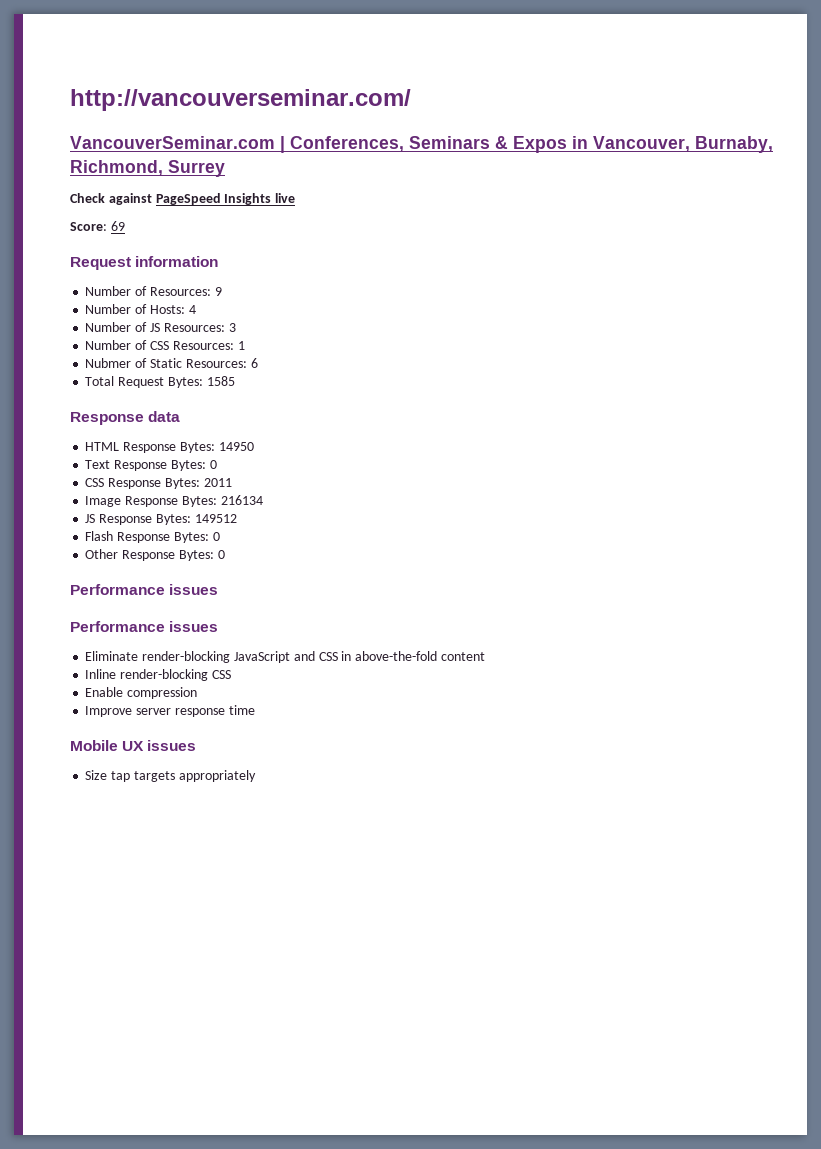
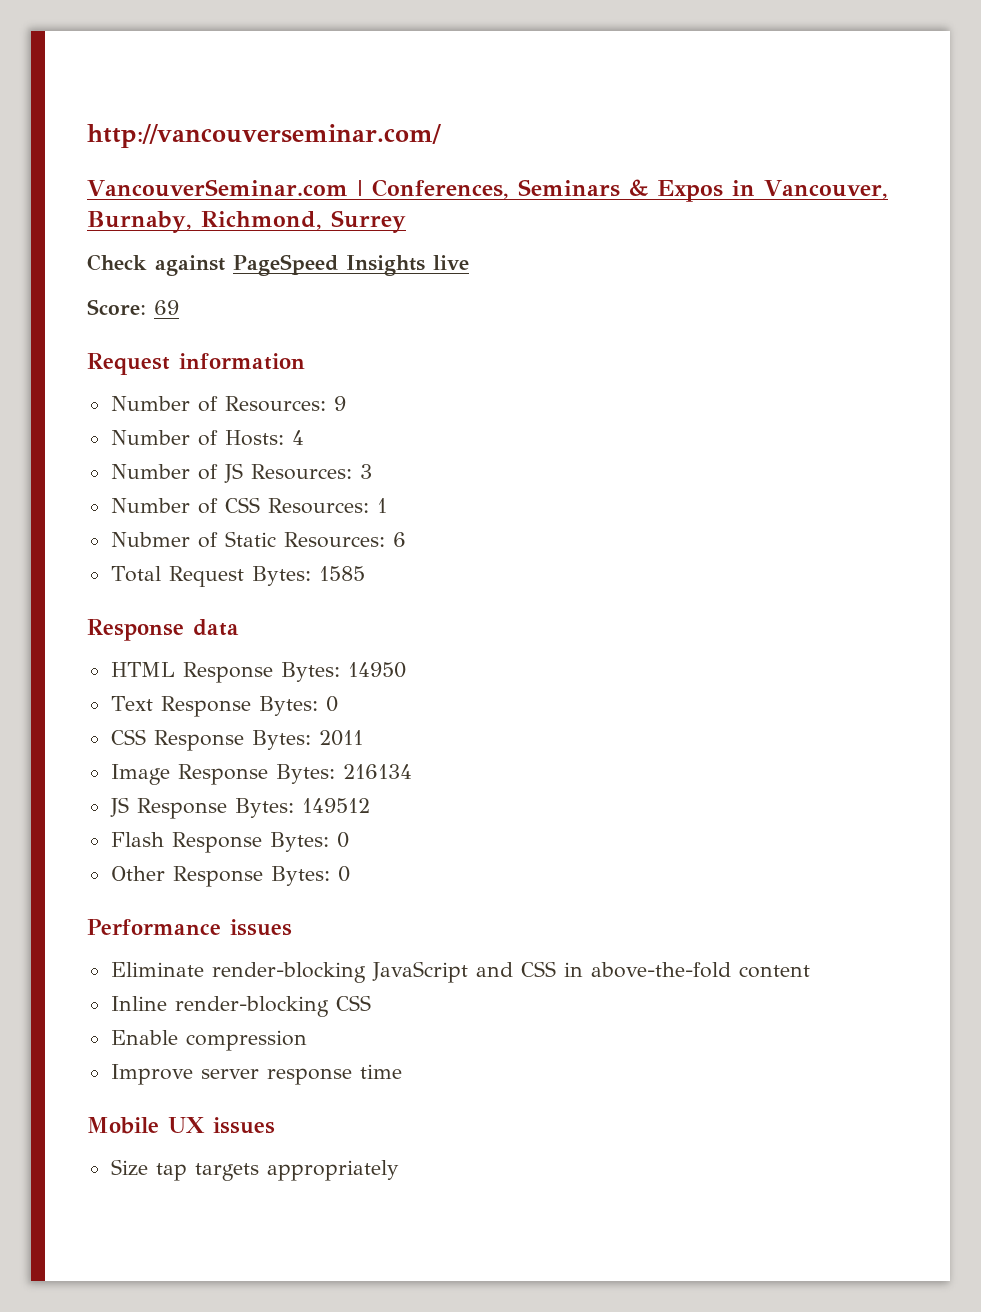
[70,621,219,632] // Performance issues -> (292, 927) none

